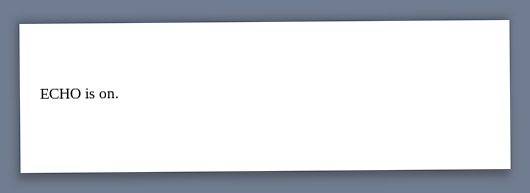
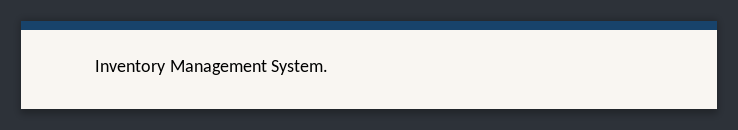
[39,88,121,99] ECHO is on. -> [95,60,329,75] Inventory Management System.

